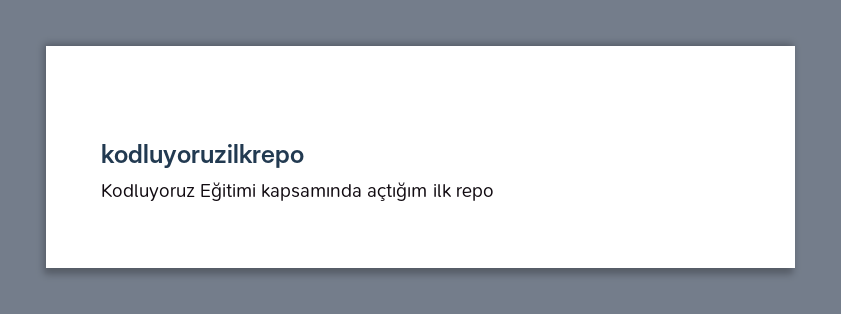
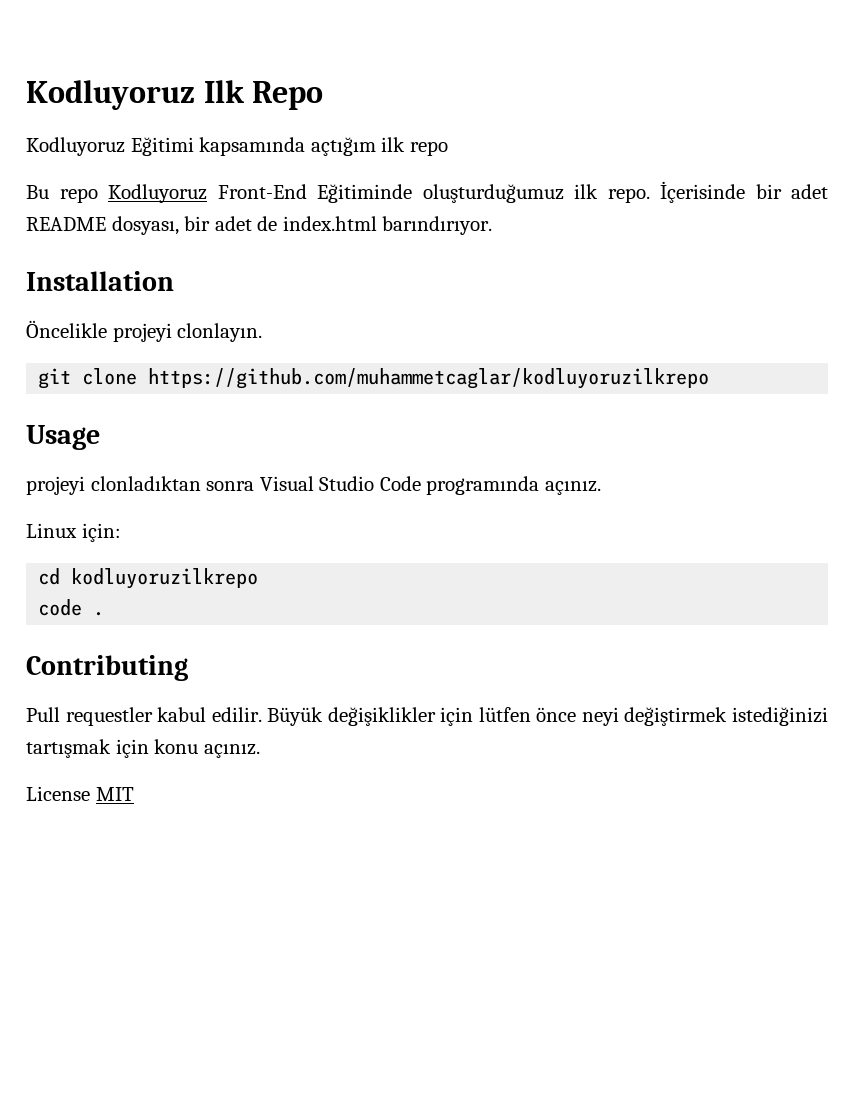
[101,144,304,168] kodluyoruzilkrepo -> [26,80,324,110] Kodluyoruz Ilk Repo
(494, 193) none -> [26,181,828,203] [26,216,493,235] [26,271,174,291] [26,320,263,342] [38,368,710,389] [26,425,100,450] [26,476,601,495] [26,523,121,542] [38,568,259,589] [38,599,105,616] [26,655,188,681] [26,707,828,726] [26,739,260,758] [26,786,134,801] // Bu repo Kodluyoruz Front-End Eğitiminde oluşturduğumuz ilk repo. İçerisinde bir adet README dosyası, bir adet de index.html barındırıyor. // Installation // Öncelikle projeyi clonlayın. // git clone https://github.com/muhammetcaglar/kodluyoruzilkrepo // Usage // projeyi clonladıktan sonra Visual Studio Code programında açınız. // Linux için: // cd kodluyoruzilkrepo // code . // Contributing // Pull requestler kabul edilir. Büyük değişiklikler için lütfen önce neyi değiştirmek istediğinizi tartışmak için konu açınız. // License MIT

